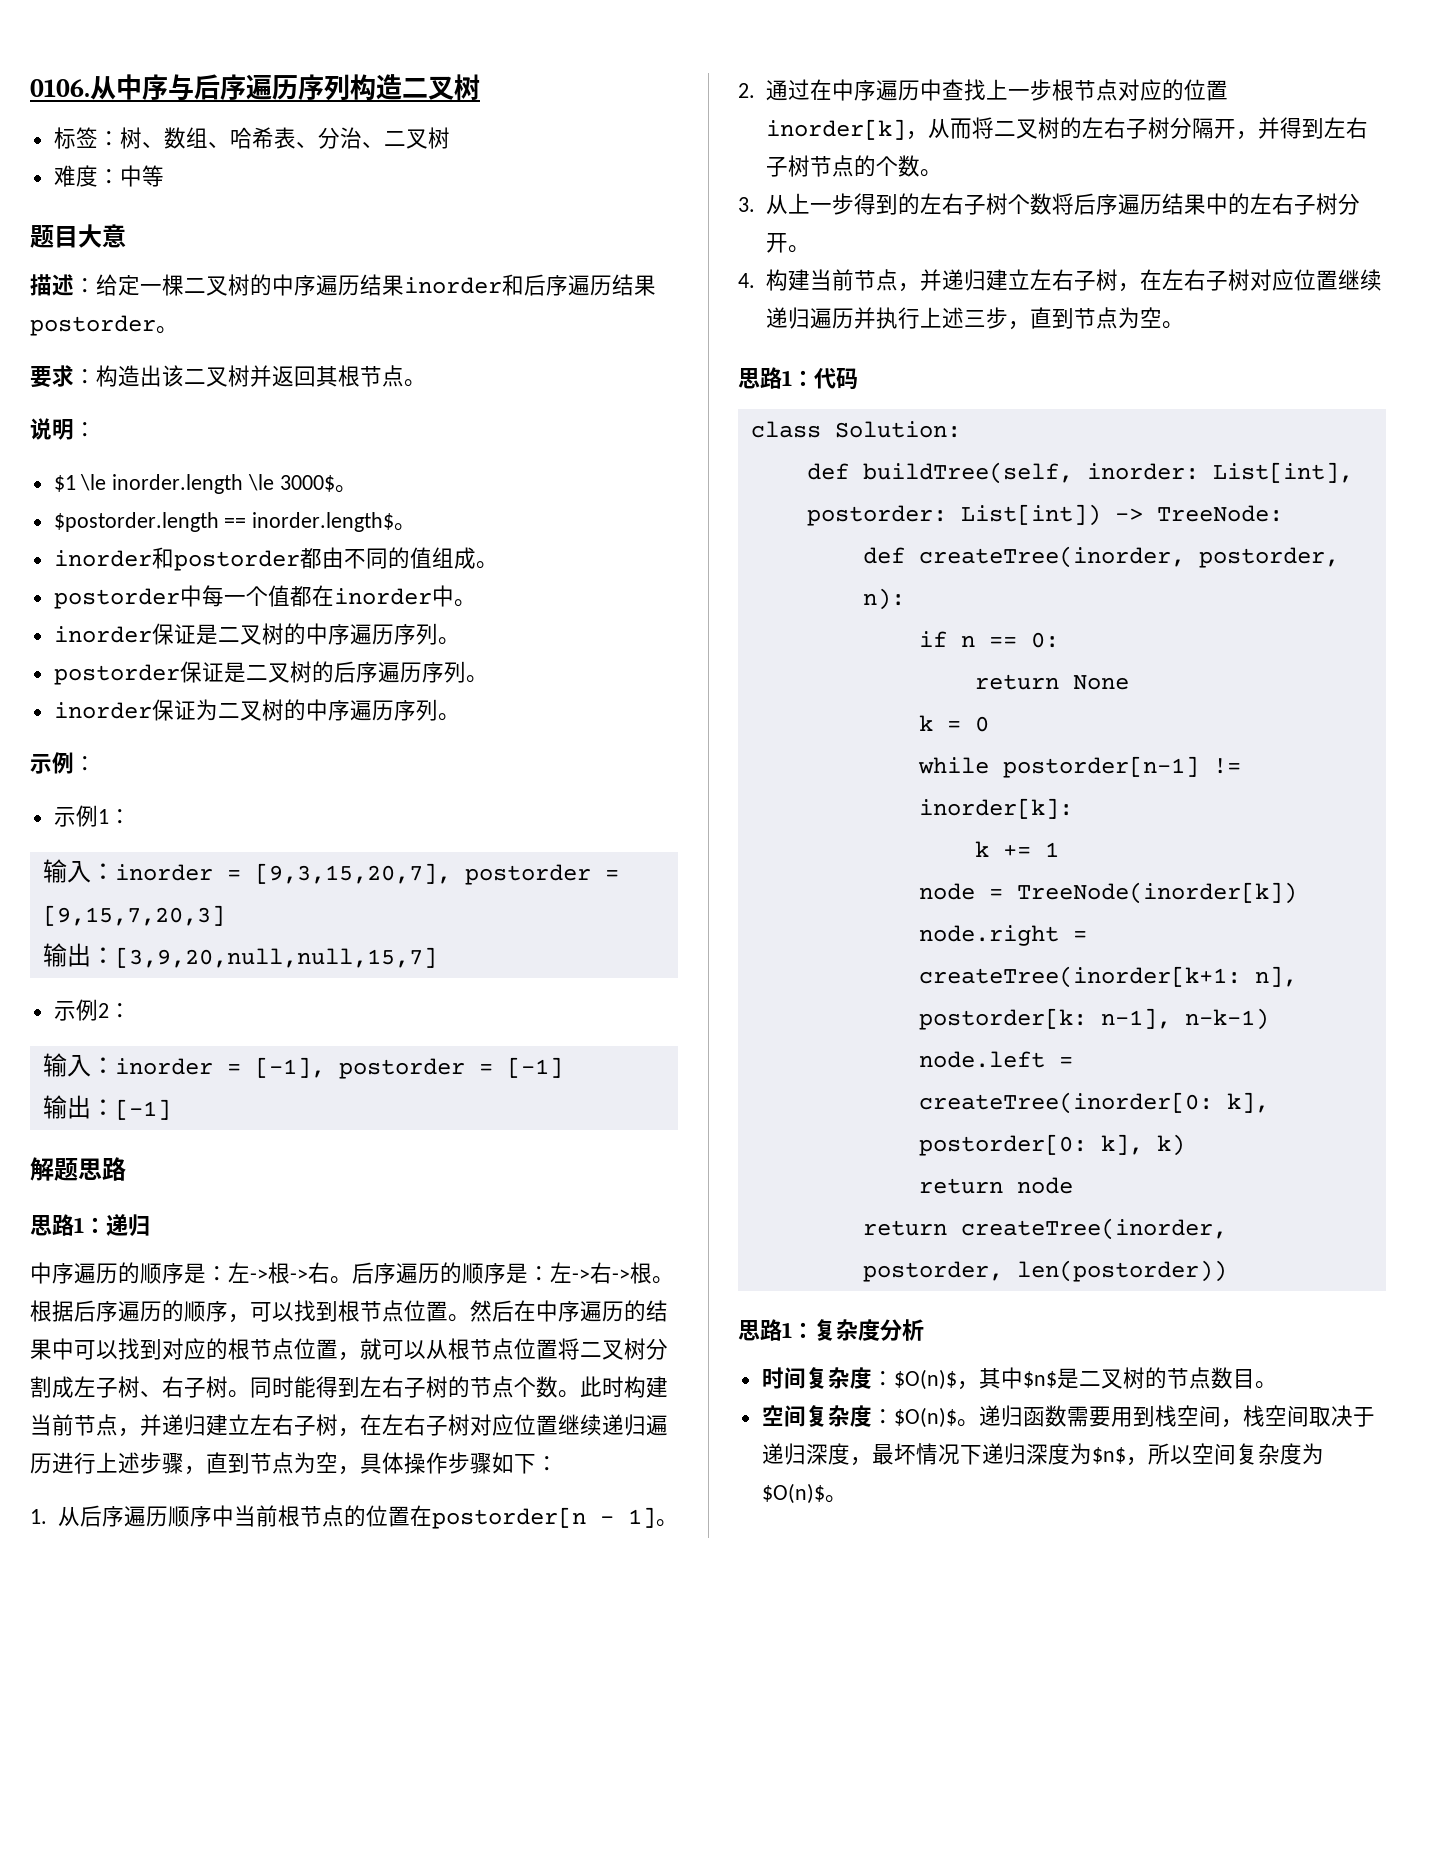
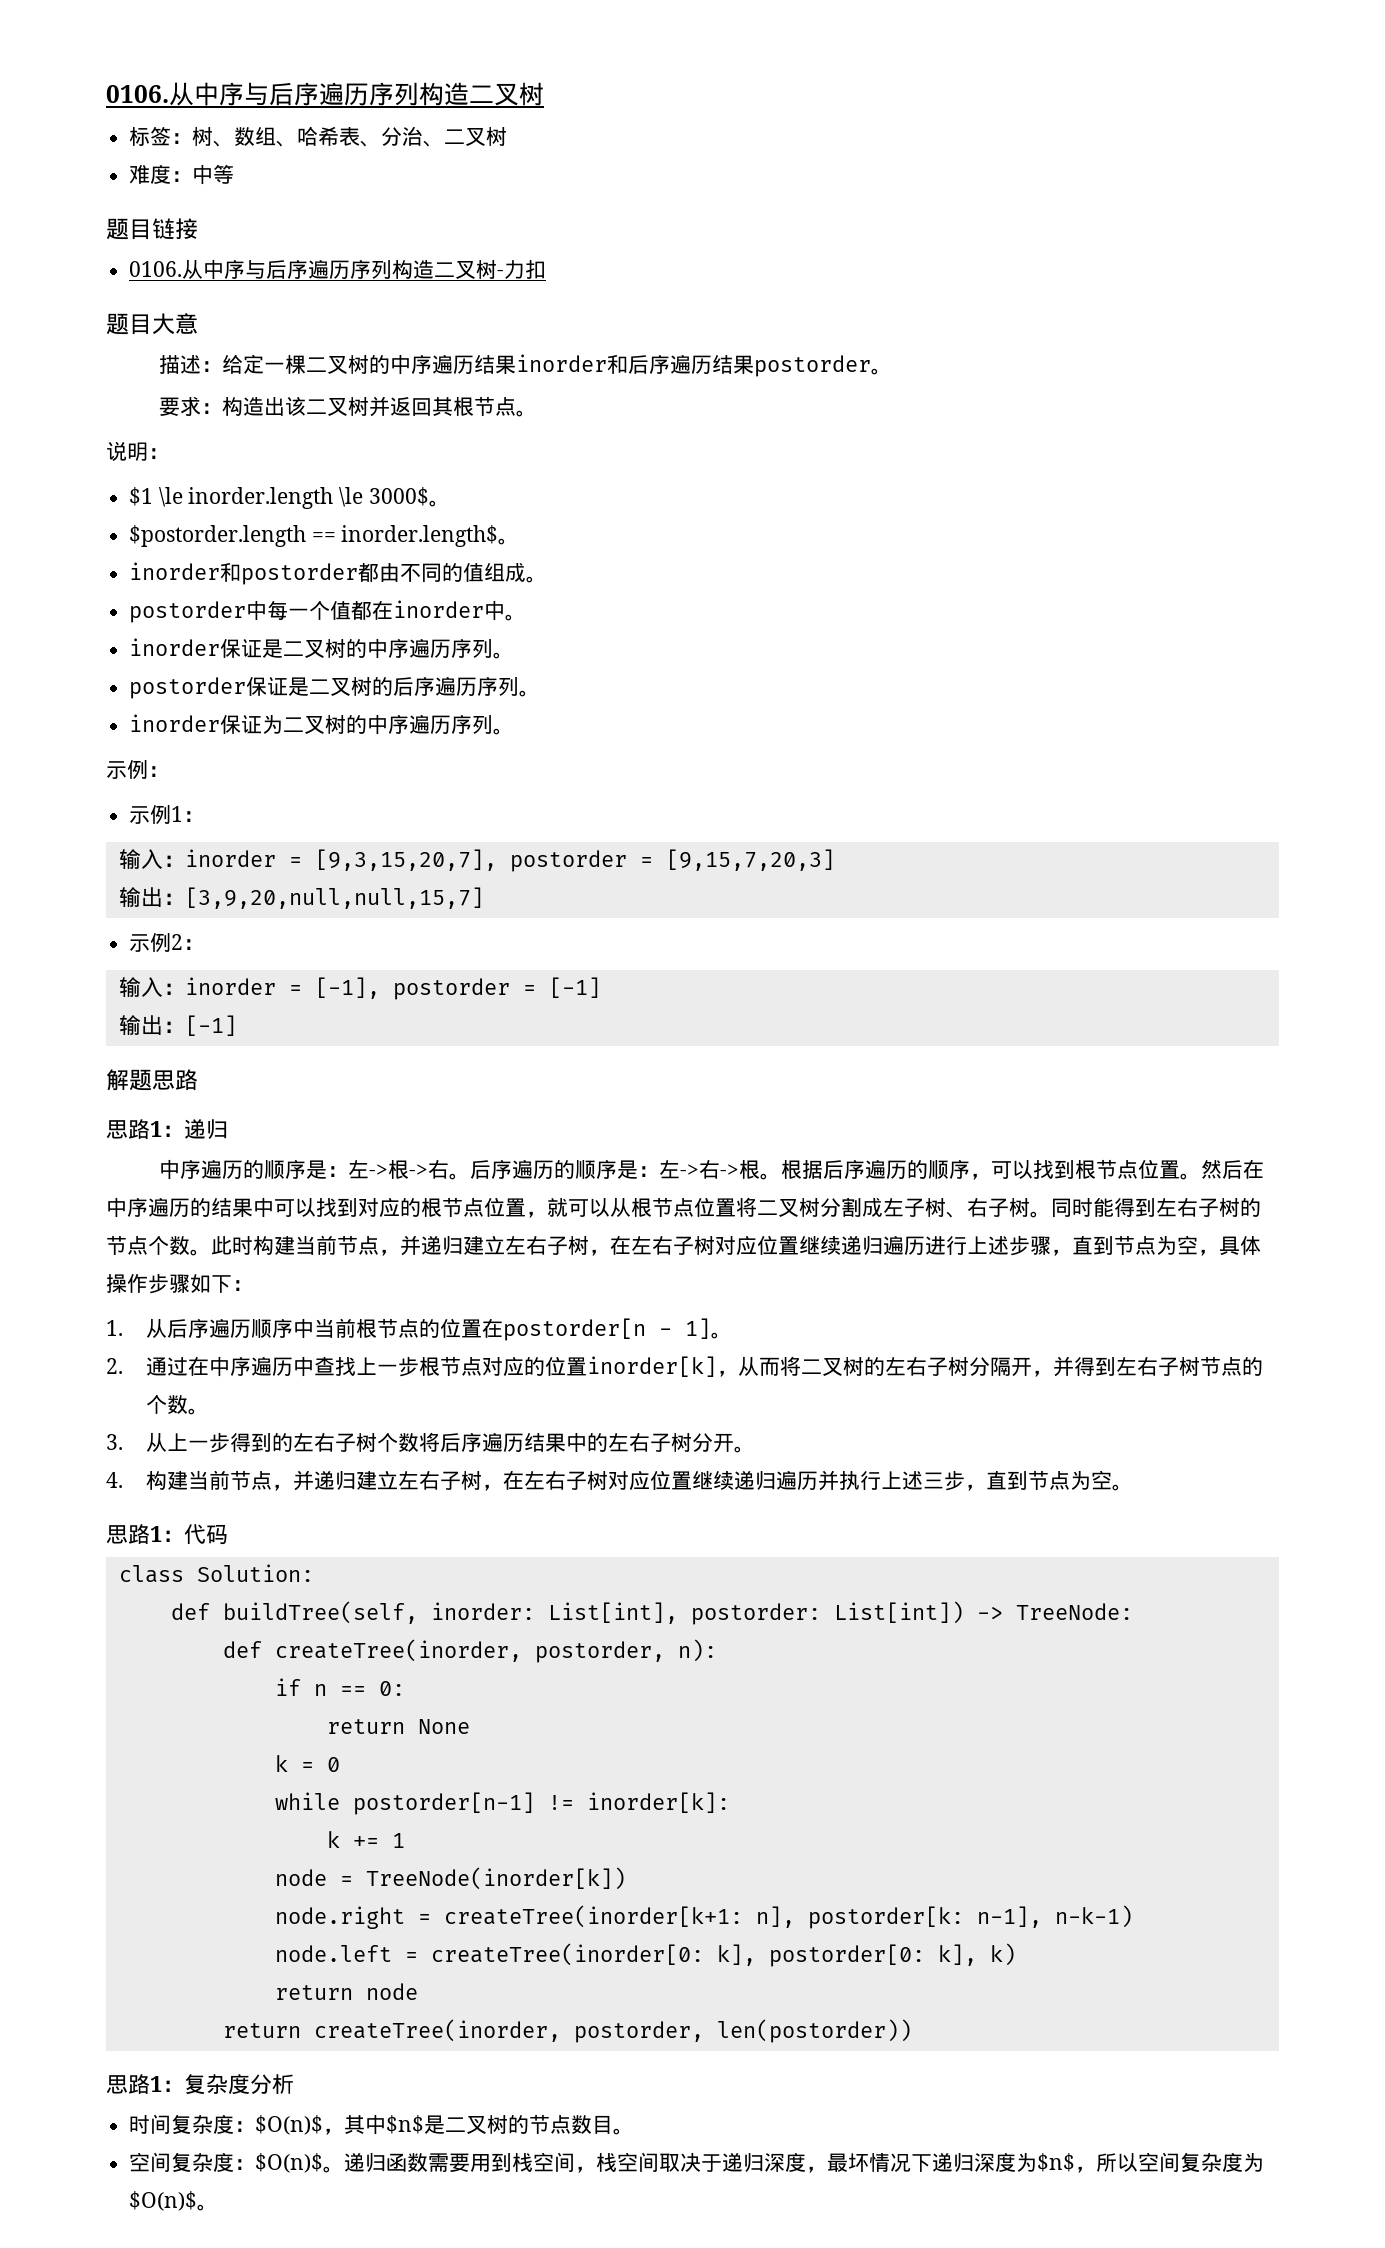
(164, 176) none -> [106,218,198,240] [129,259,547,280] // 题目链接 // 0106.从中序与后序遍历序列构造二叉树-力扣

